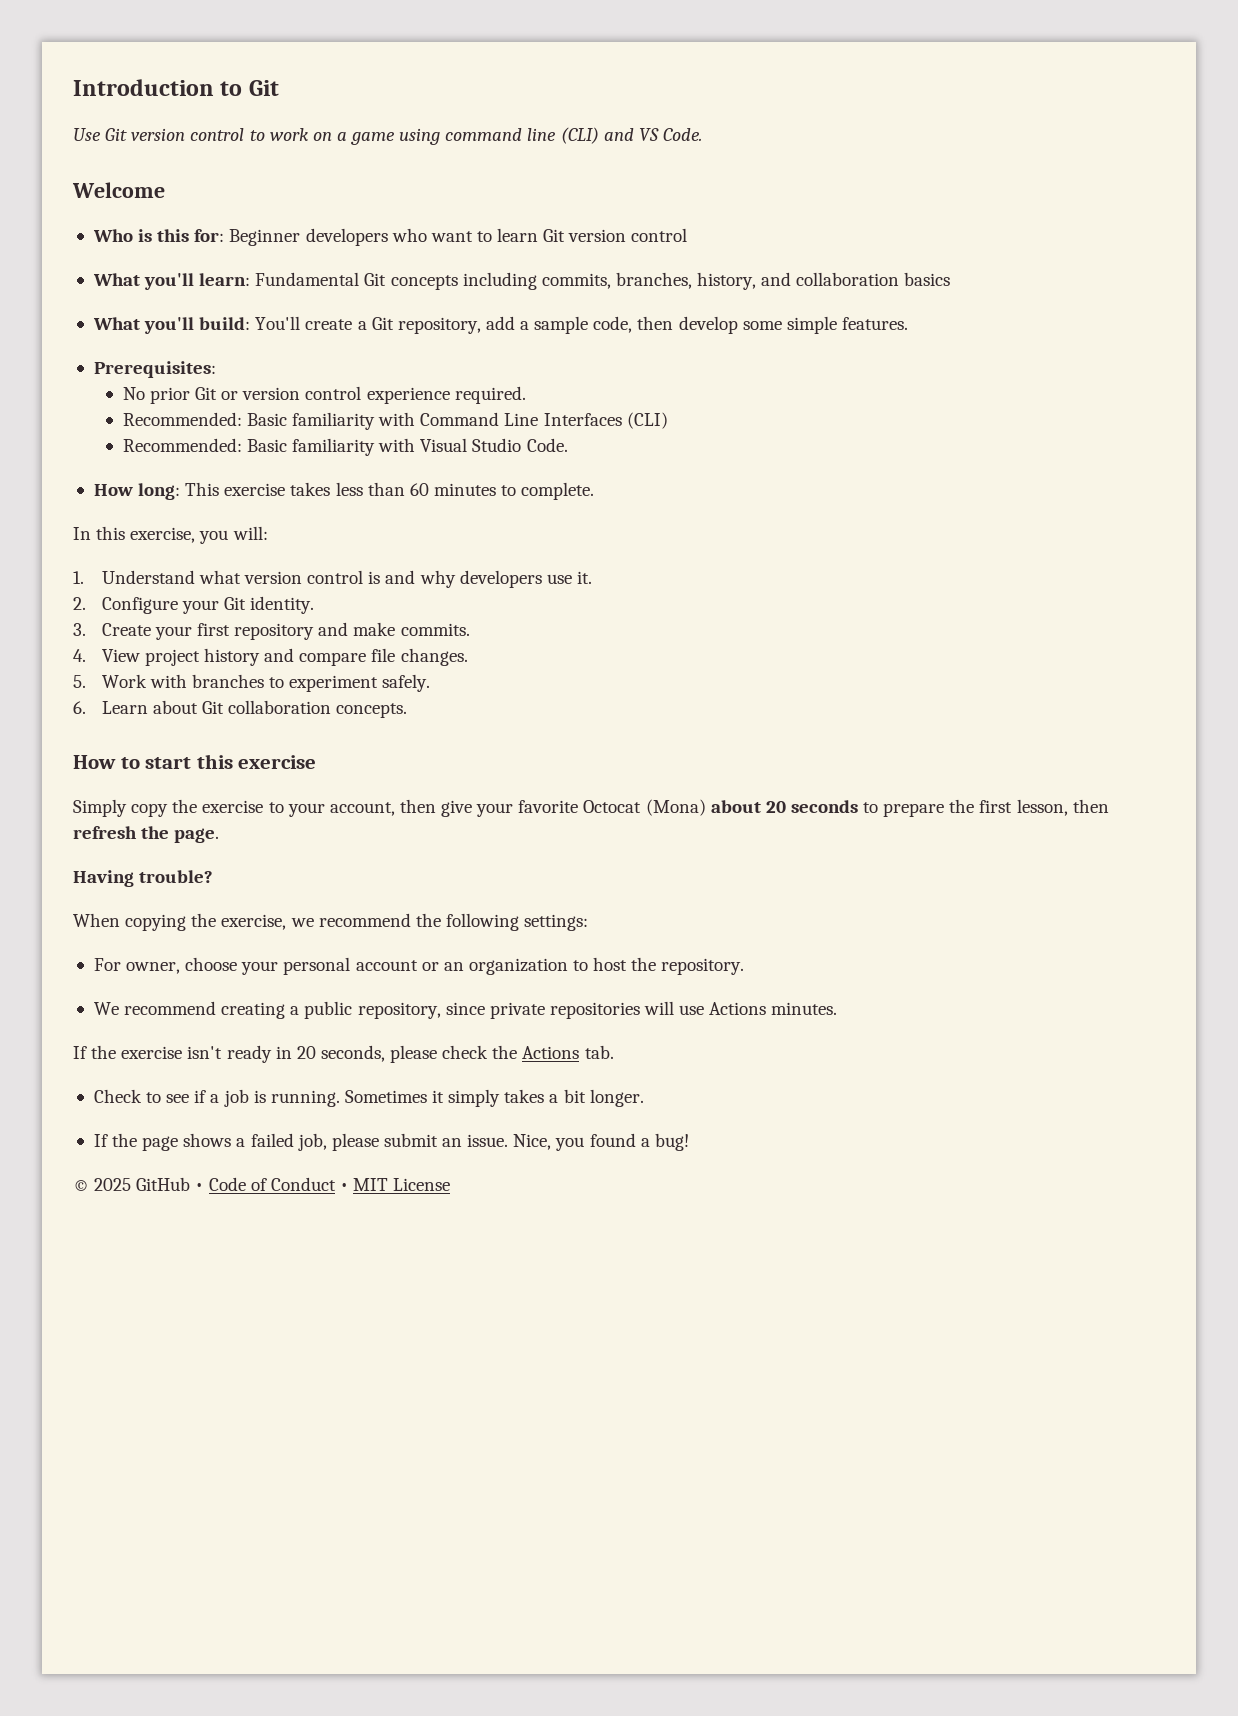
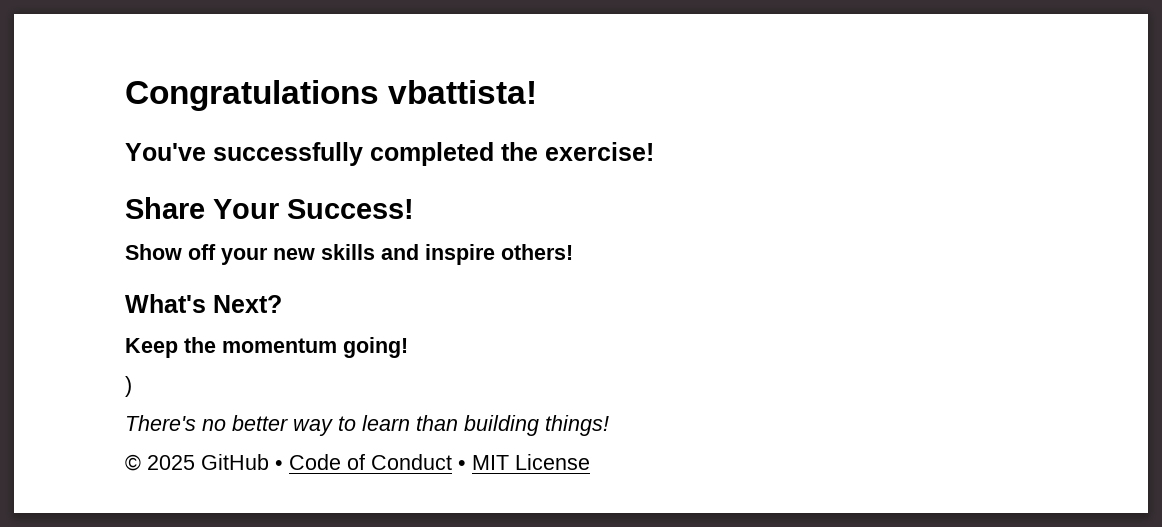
[73,79,279,96] [73,127,702,145] [72,182,165,198] [92,228,688,246] [92,272,951,290] [92,316,908,334] [93,361,216,378] [122,386,526,404] [122,412,668,430] [122,438,568,456] [93,482,595,500] [73,526,268,544] [73,570,592,588] [73,596,315,614] [73,622,470,640] [73,648,468,666] [73,674,431,692] [73,700,408,718] [73,754,317,769] [73,799,1109,817] [73,826,220,843] [73,870,214,887] [73,913,589,931] [93,957,745,975] [93,1001,838,1019] [73,1045,614,1063] [93,1089,644,1107] [93,1133,689,1151] Introduction to Git // Use Git version control to work on a game using command line (CLI) and VS Code. // Welcome // Who is this for: Beginner developers who want to learn Git version control // What you'll learn: Fundamental Git concepts including commits, branches, history, and collaboration basics // What you'll build: You'll create a Git repository, add a sample code, then develop some simple features. // Prerequisites: // No prior Git or version control experience required. // Recommended: Basic familiarity with Command Line Interfaces (CLI) // Recommended: Basic familiarity with Visual Studio Code. // How long: This exercise takes less than 60 minutes to complete. // In this exercise, you will: // 1. Understand what version control is and why developers use it. // 2. Configure your Git identity. // 3. Create your first repository and make commits. // 4. View project history and compare file changes. // 5. Work with branches to experiment safely. // 6. Learn about Git collaboration concepts. // How to start this exercise // Simply copy the exercise to your account, then give your favorite Octocat (Mona) about 20 seconds to prepare the first lesson, then refresh the page. // Having trouble? // When copying the exercise, we recommend the following settings: // For owner, choose your personal account or an organization to host the repository. // We recommend creating a public repository, since private repositories will use Actions minutes. // If the exercise isn't ready in 20 seconds, please check the Actions tab. // Check to see if a job is running. Sometimes it simply takes a bit longer. // If the page shows a failed job, please submit an issue. Nice, you found a bug! -> [125,80,538,111] [125,142,654,166] [125,197,414,219] [125,244,573,265] [125,294,282,313] [125,337,408,358] [125,376,132,397] [125,415,609,436] Congratulations vbattista! // You've successfully completed the exercise! // Share Your Success! // Show off your new skills and inspire others! // What's Next? // Keep the momentum going! // ) // There's no better way to learn than building things!

